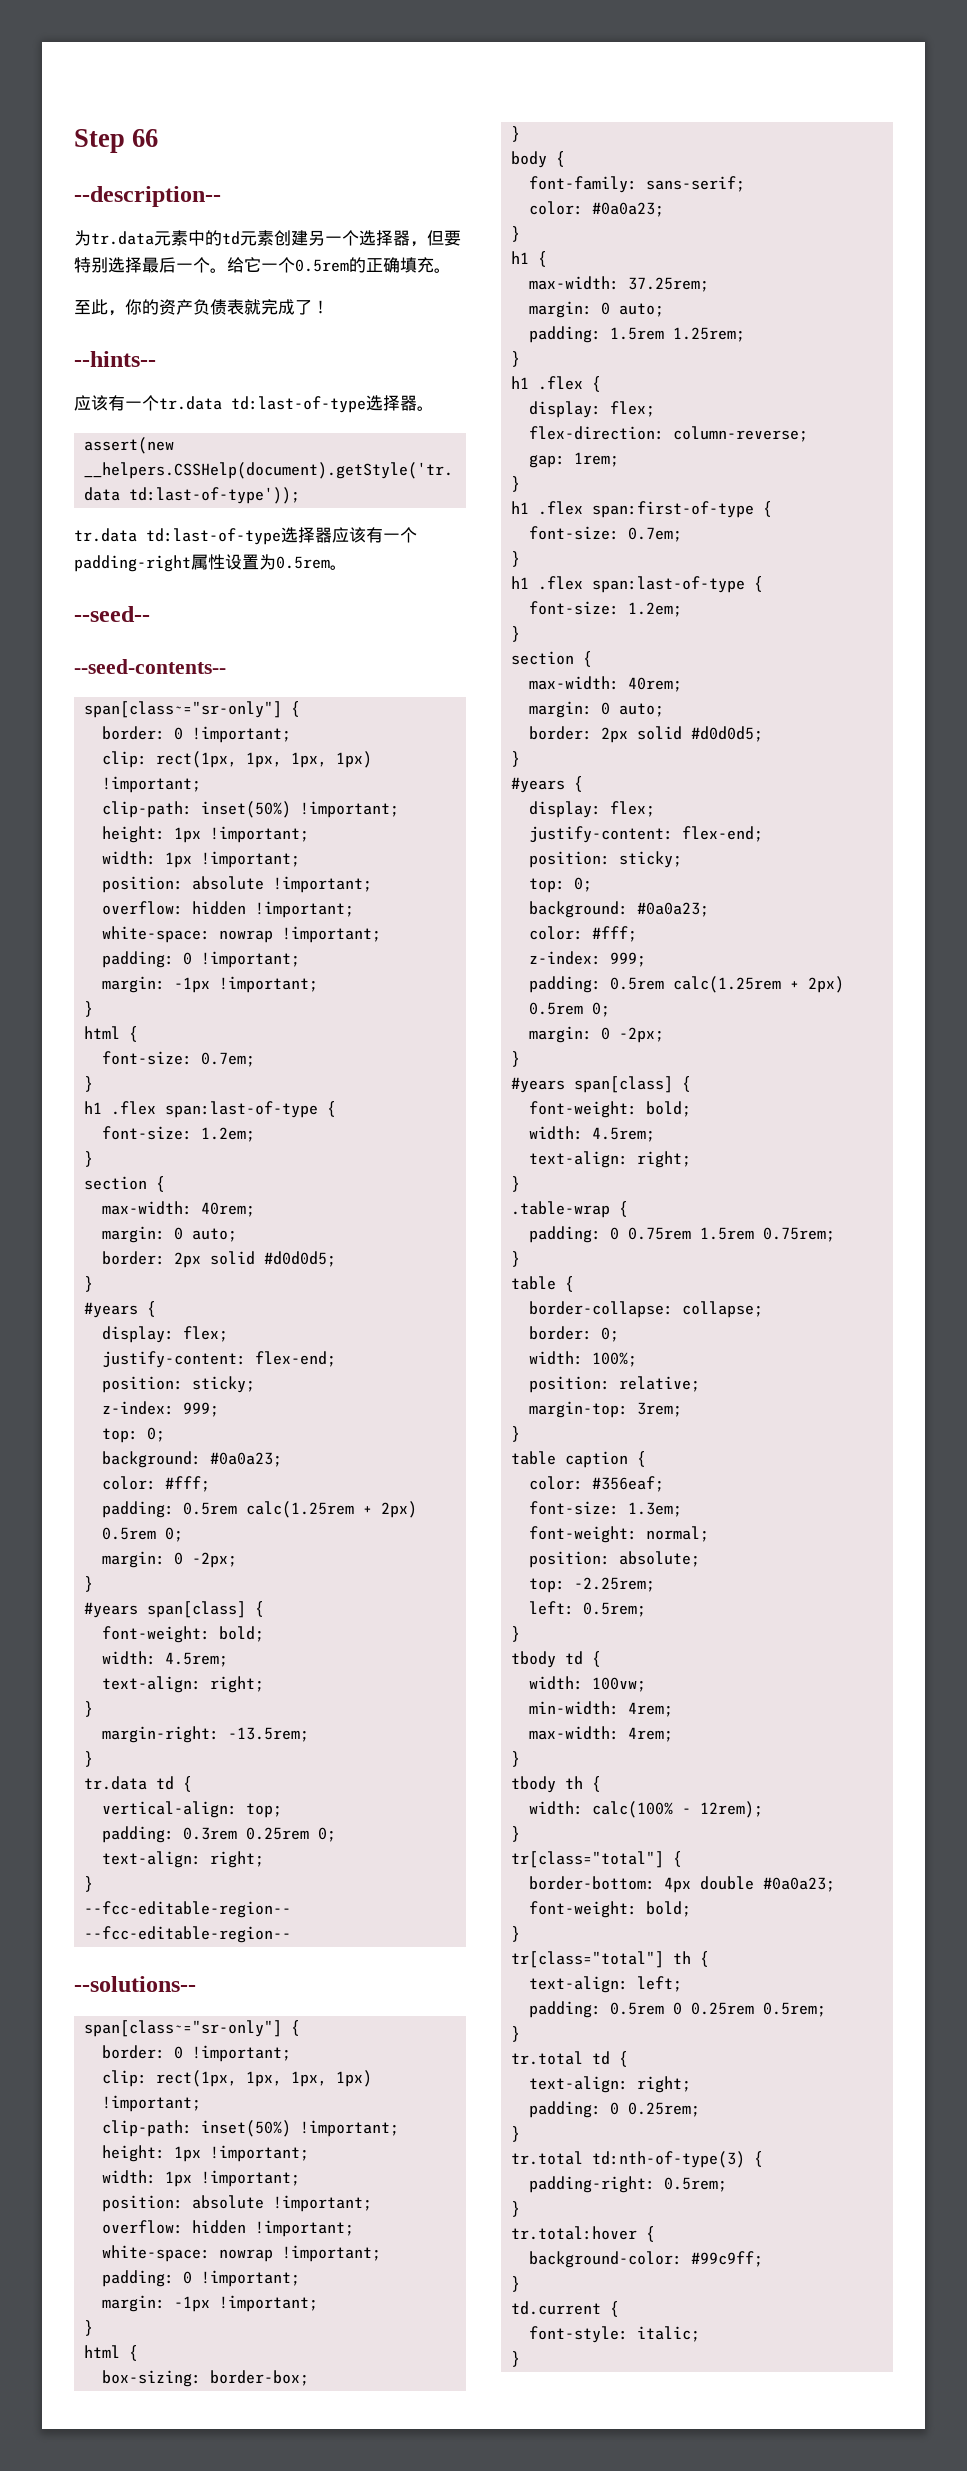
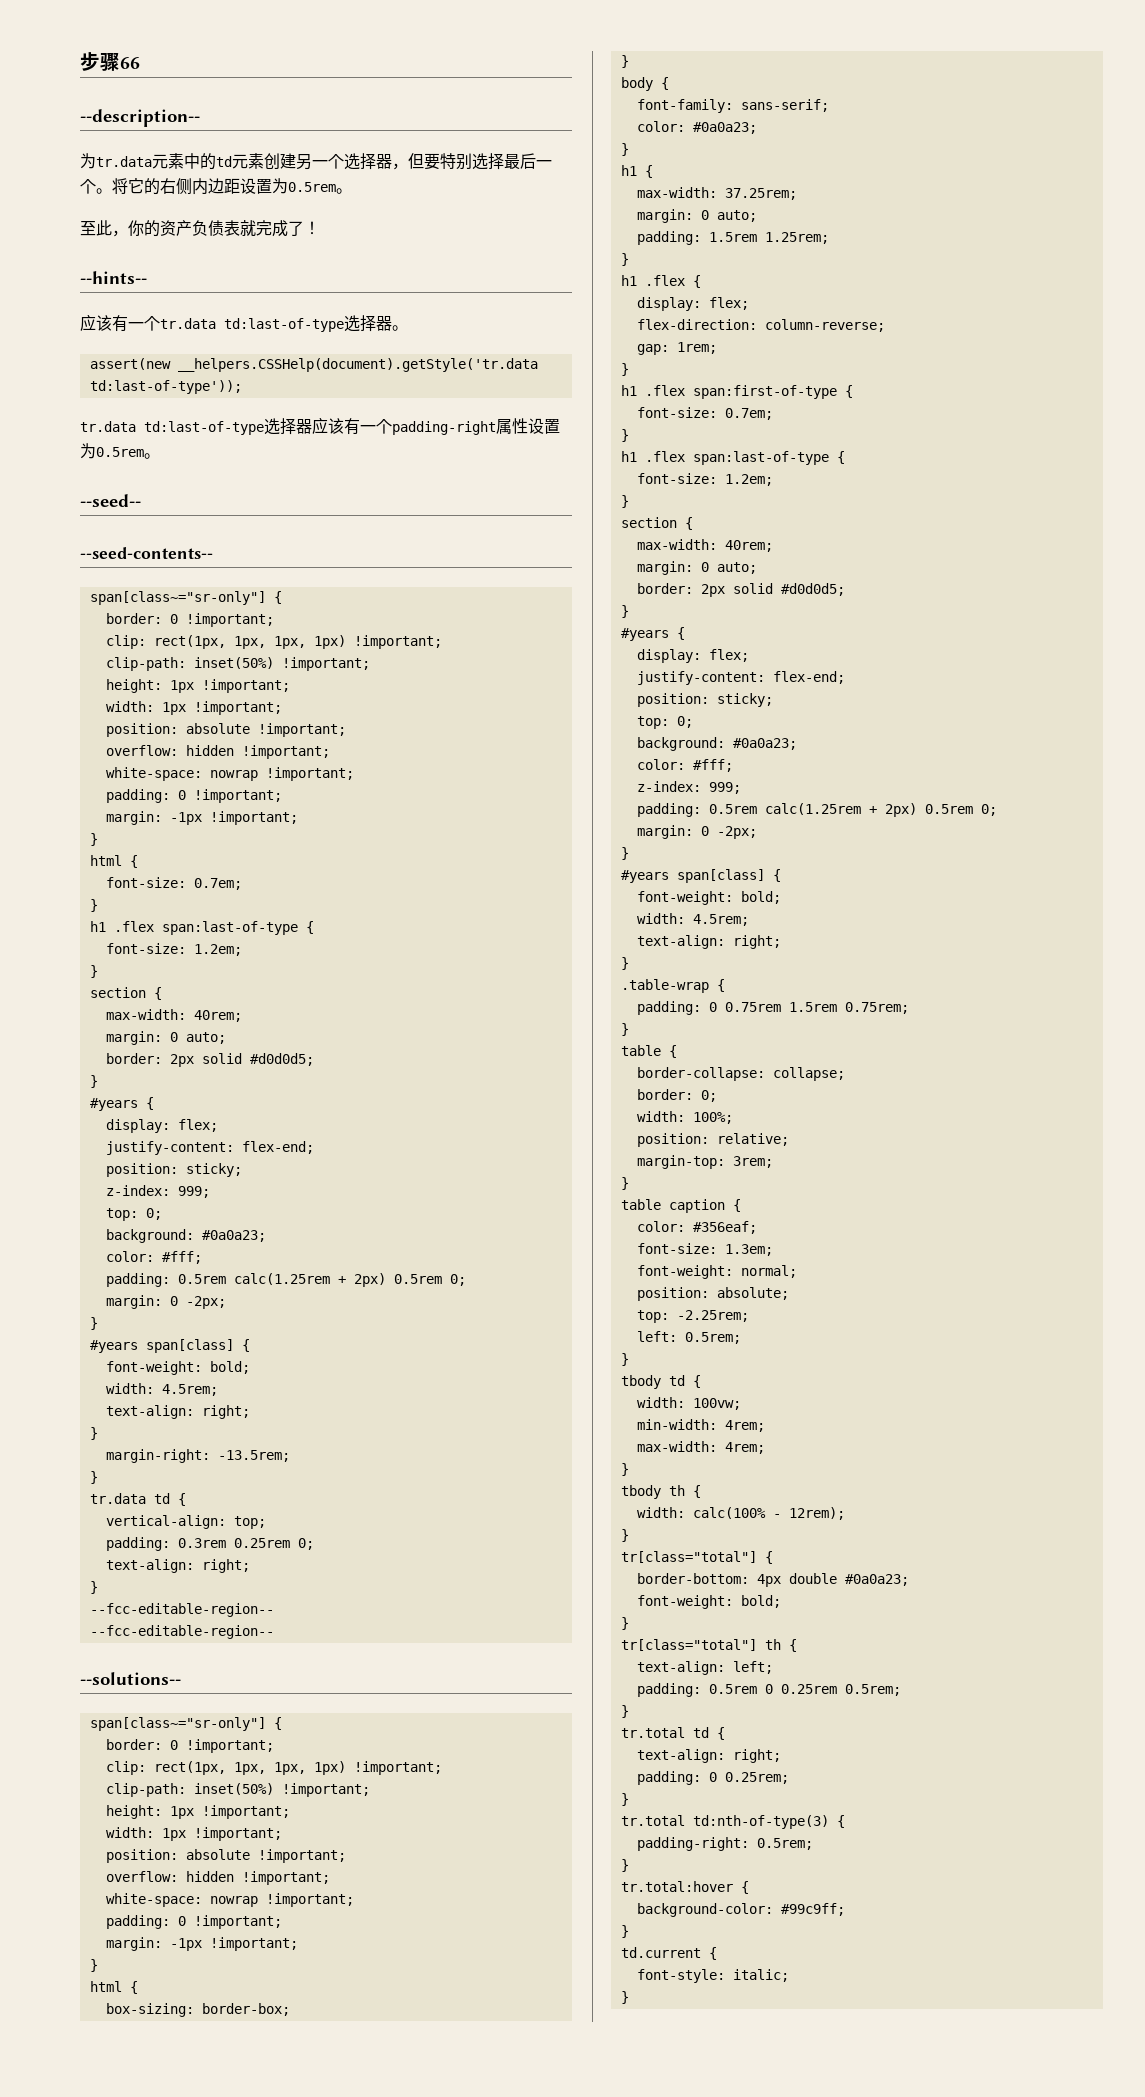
[74,129,125,153] Step -> [80,52,120,71] 步骤
[227,257,434,273] 给它一个0.5rem的正确填充 -> [112,178,336,195] 将它的右侧内边距设置为0.5rem

